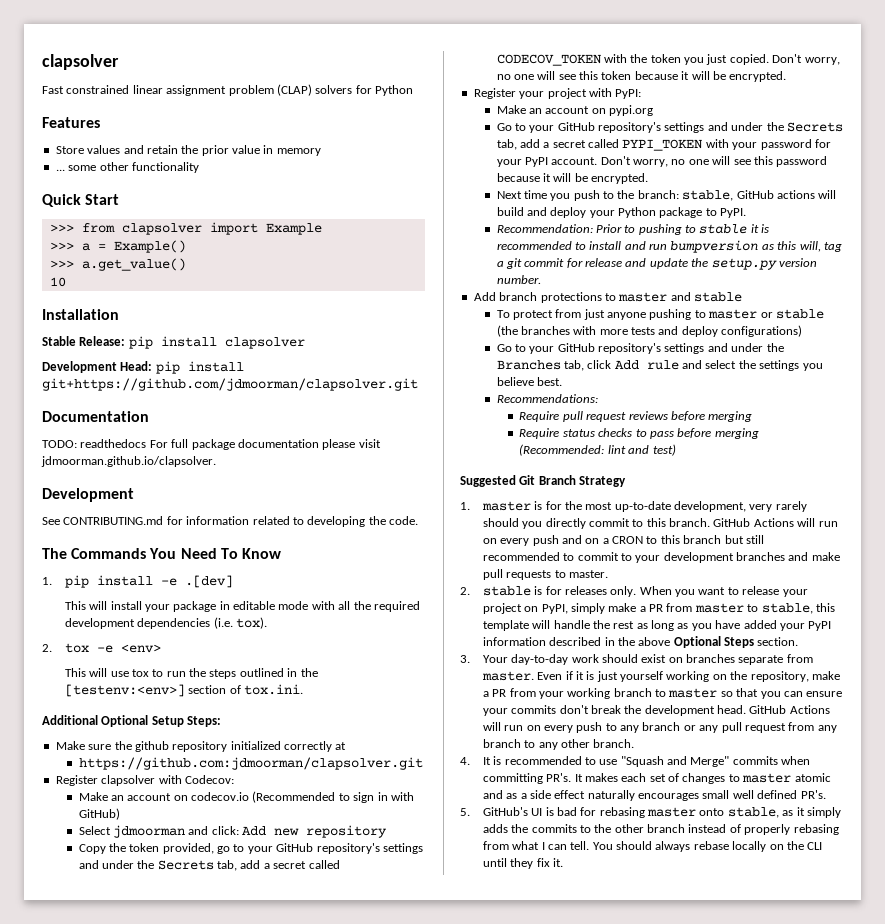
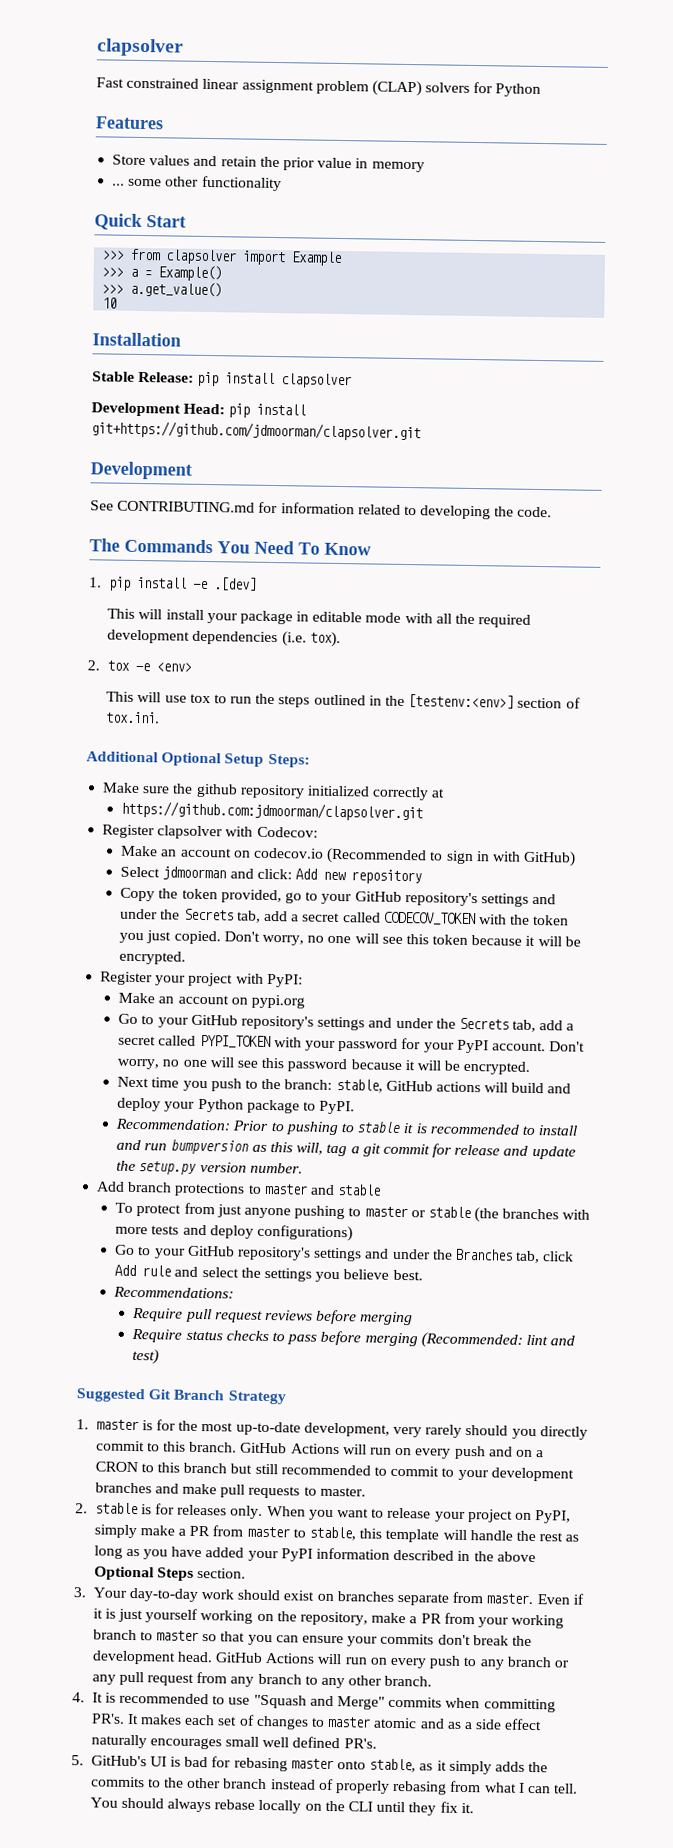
[42,411,149,422] [42,439,381,450] [41,456,216,467] // Documentation // TODO: readthedocs For full package documentation please visit jdmoorman.github.io/clapsolver. -> (421, 431) none

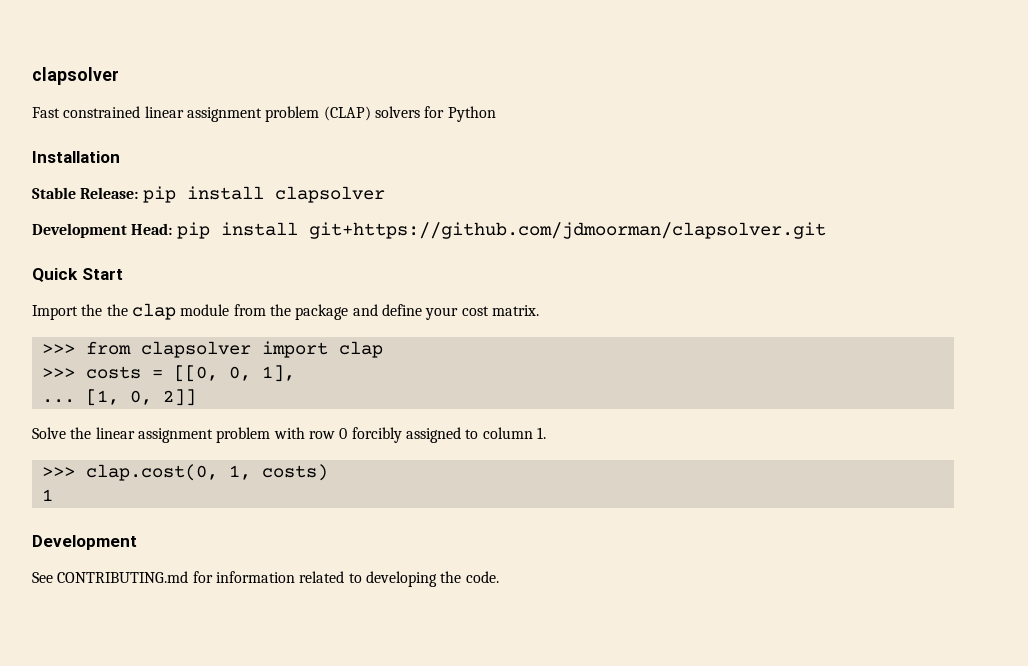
[95,116,164,130] [112,154,425,173] [112,175,282,192] [94,213,186,230] [102,248,343,267] [102,265,223,282] [102,281,223,298] [102,297,118,309] // Features // Store values and retain the prior value in memory // ... some other functionality // Quick Start // >>> from clapsolver import Example // >>> a = Example() // >>> a.get_value() // 10 -> (496, 114) none
(421, 431) none -> [32,268,123,282] [32,303,539,320] [41,341,383,358] [41,365,295,382] [41,389,196,406] [32,427,546,443] [41,464,328,481] [41,489,53,501] // Quick Start // Import the the clap module from the package and define your cost matrix. // >>> from clapsolver import clap // >>> costs = [[0, 0, 1], // ... [1, 0, 2]] // Solve the linear assignment problem with row 0 forcibly assigned to column 1. // >>> clap.cost(0, 1, costs) // 1
[89,538,371,556] [89,576,257,591] [107,608,532,628] [107,629,341,648] [87,660,192,672] [106,691,581,709] [105,711,161,724] [86,751,310,768] [102,782,446,801] [121,800,424,822] [102,824,318,840] [120,845,577,867] [120,866,422,885] [120,887,557,907] [120,908,570,926] [119,930,581,947] [119,950,187,965] [100,971,303,988] [118,992,305,1009] [118,1013,575,1033] [118,1034,586,1054] [117,1057,531,1075] [117,1076,572,1094] [117,1097,356,1115] [115,1118,579,1136] [116,1139,576,1160] [116,1160,303,1175] [96,1181,382,1197] [115,1202,591,1223] [115,1224,353,1242] [115,1244,575,1264] [114,1264,423,1283] [113,1286,235,1299] [132,1307,414,1326] [131,1328,576,1349] [132,1348,160,1365] [76,1388,286,1405] [76,1419,588,1440] [95,1440,545,1460] [94,1461,574,1482] [94,1482,366,1499] [75,1502,572,1524] [93,1524,580,1543] [93,1545,536,1563] [93,1566,247,1581] [73,1587,584,1606] [92,1608,565,1629] [92,1629,532,1647] [91,1650,569,1670] [91,1671,433,1689] [72,1692,556,1713] [90,1713,543,1731] [90,1734,377,1750] [71,1755,549,1775] [90,1776,579,1795] [89,1797,474,1816] // The Commands You Need To Know // 1. pip install -e .[dev] // This will install your package in editable mode with all the required development dependencies (i.e. tox). // 2. tox -e <env> // This will use tox to run the steps outlined in the [testenv:<env>] section of tox.ini. // Additional Optional Setup Steps: // Make sure the github repository initialized correctly at // https://github.com:jdmoorman/clapsolver.git // Register clapsolver with Codecov: // Make an account on codecov.io (Recommended to sign in with GitHub) // Select jdmoorman and click: Add new repository // Copy the token provided, go to your GitHub repository's settings and under the Secrets tab, add a secret called CODECOV_TOKEN with the token you just copied. Don't worry, no one will see this token because it will be encrypted. // Register your project with PyPI: // Make an account on pypi.org // Go to your GitHub repository's settings and under the Secrets tab, add a secret called PYPI_TOKEN with your password for your PyPI account. Don't worry, no one will see this password because it will be encrypted. // Next time you push to the branch: stable, GitHub actions will build and deploy your Python package to PyPI. // Recommendation: Prior to pushing to stable it is recommended to install and run bumpversion as this will, tag a git commit for release and update the setup.py version number. // Add branch protections to master and stable // To protect from just anyone pushing to master or stable (the branches with more tests and deploy configurations) // Go to your GitHub repository's settings and under the Branches tab, click Add rule and select the settings you believe best. // Recommendations: // Require pull request reviews before merging // Require status checks to pass before merging (Recommended: lint and test) // Suggested Git Branch Strategy // 1. master is for the most up-to-date development, very rarely should you directly commit to this branch. GitHub Actions will run on every push and on a CRON to this branch but still recommended to commit to your development branches and make pull requests to master. // 2. stable is for releases only. When you want to release your project on PyPI, simply make a PR from master to stable, this template will handle the rest as long as you have added your PyPI information described in the above Optional Steps section. // 3. Your day-to-day work should exist on branches separate from master. Even if it is just yourself working on the repository, make a PR from your working branch to master so that you can ensure your commits don't break the development head. GitHub Actions will run on every push to any branch or any pull request from any branch to any other branch. // 4. It is recommended to use "Squash and Merge" commits when committing PR's. It makes each set of changes to master atomic and as a side effect naturally encourages small well defined PR's. // 5. GitHub's UI is bad for rebasing master onto stable, as it simply adds the commits to the other branch instead of properly rebasing from what I can tell. You should always rebase locally on the CLI until they fix it. -> (499, 577) none

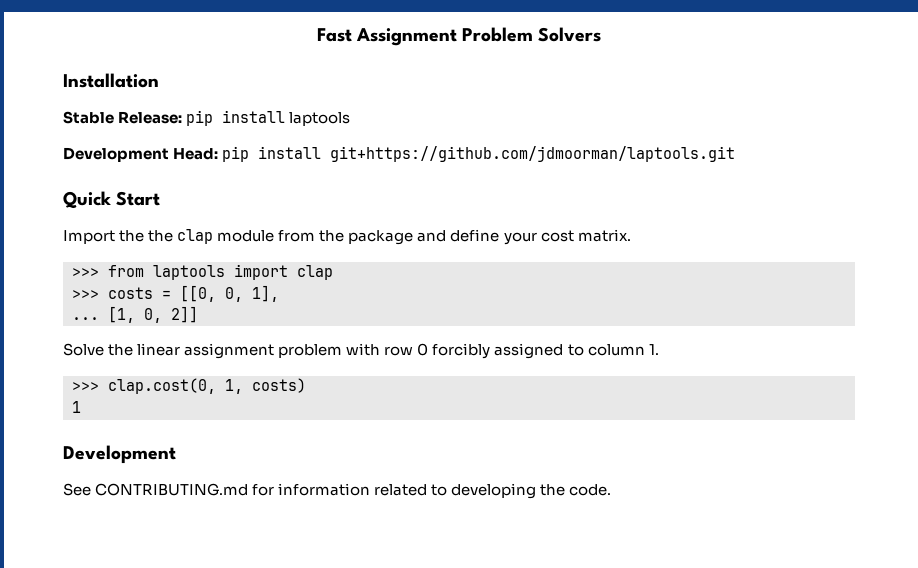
[32,67,119,85] [32,106,496,122] clapsolver // Fast constrained linear assignment problem (CLAP) solvers for Python -> [316,27,602,46] Fast Assignment Problem Solvers
[274,186,385,203] clapsolver -> [289,112,351,126] laptools
[308,222,826,239] git+https://github.com/jdmoorman/clapsolver.git -> [330,146,736,162] git+https://github.com/jdmoorman/laptools.git
[140,341,251,358] clapsolver -> [153,265,225,280] laptools

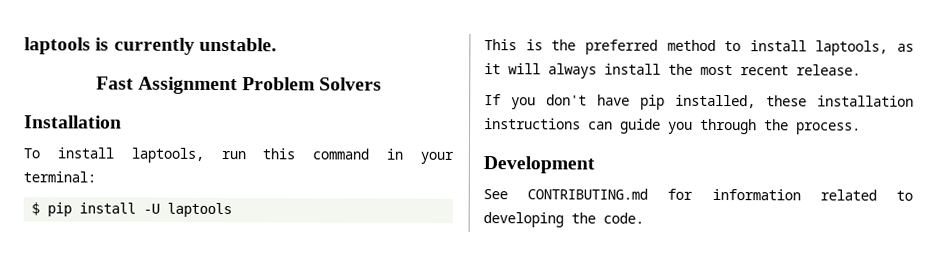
(316, 35) none -> [24,37,277,55] laptools is currently unstable. //
[63,110,286,126] Stable Release: pip install -> [23,147,454,164] [23,171,96,183] [31,202,161,217] To install laptools, run this command in your terminal: // $ pip install -U
[63,146,736,162] [63,191,161,209] [63,229,631,245] [72,264,333,280] [72,285,279,302] [72,306,198,323] [63,343,659,359] [72,378,306,394] [72,401,81,413] Development Head: pip install git+https://github.com/jdmoorman/laptools.git // Quick Start // Import the the clap module from the package and define your cost matrix. // >>> from laptools import clap // >>> costs = [[0, 0, 1], // ... [1, 0, 2]] // Solve the linear assignment problem with row 0 forcibly assigned to column 1. // >>> clap.cost(0, 1, costs) // 1 -> [484,39,914,56] [484,63,861,79] [484,94,914,110] [484,118,861,135] This is the preferred method to install laptools, as it will always install the most recent release. // If you don't have pip installed, these installation instructions can guide you through the process.

